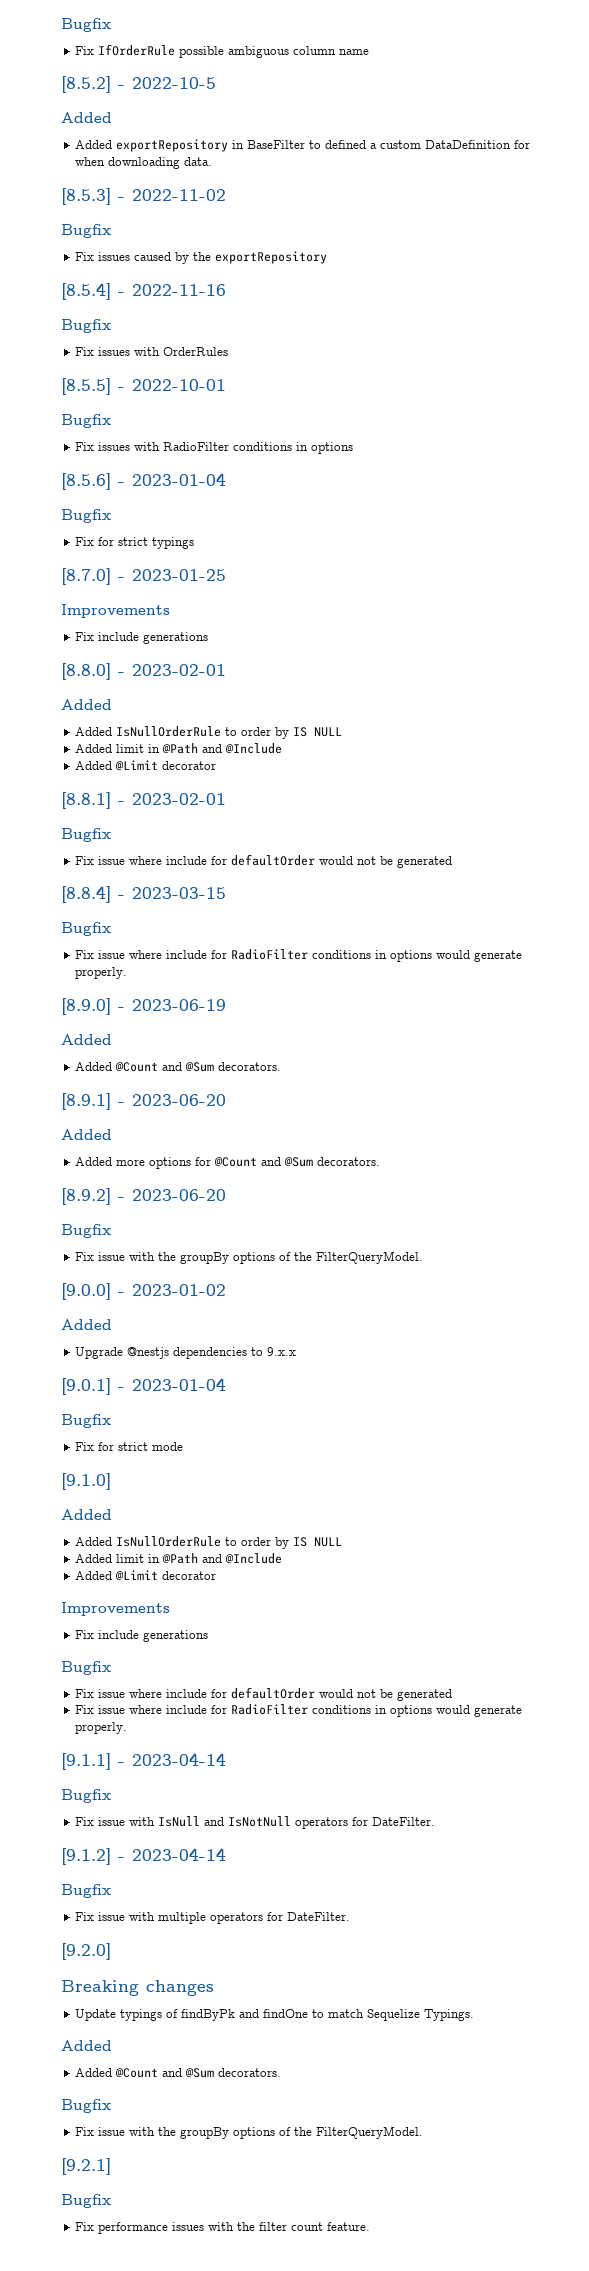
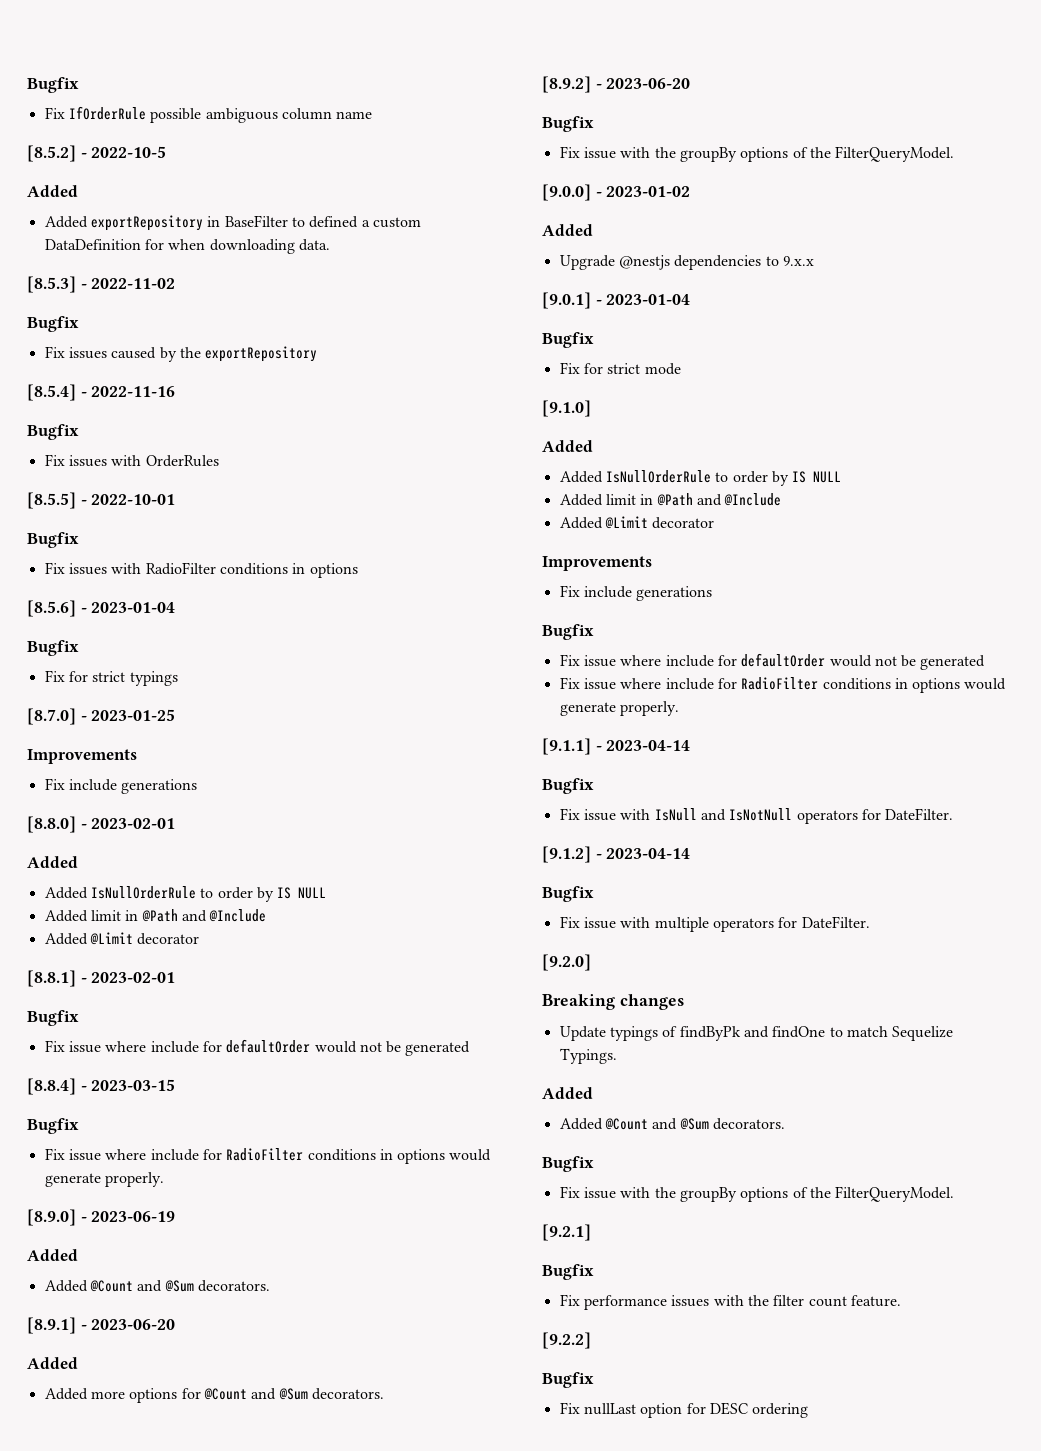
(370, 2226) none -> [542,1332,591,1349] [542,1372,594,1388] [559,1402,809,1418] // [9.2.2] // Bugfix // Fix nullLast option for DESC ordering

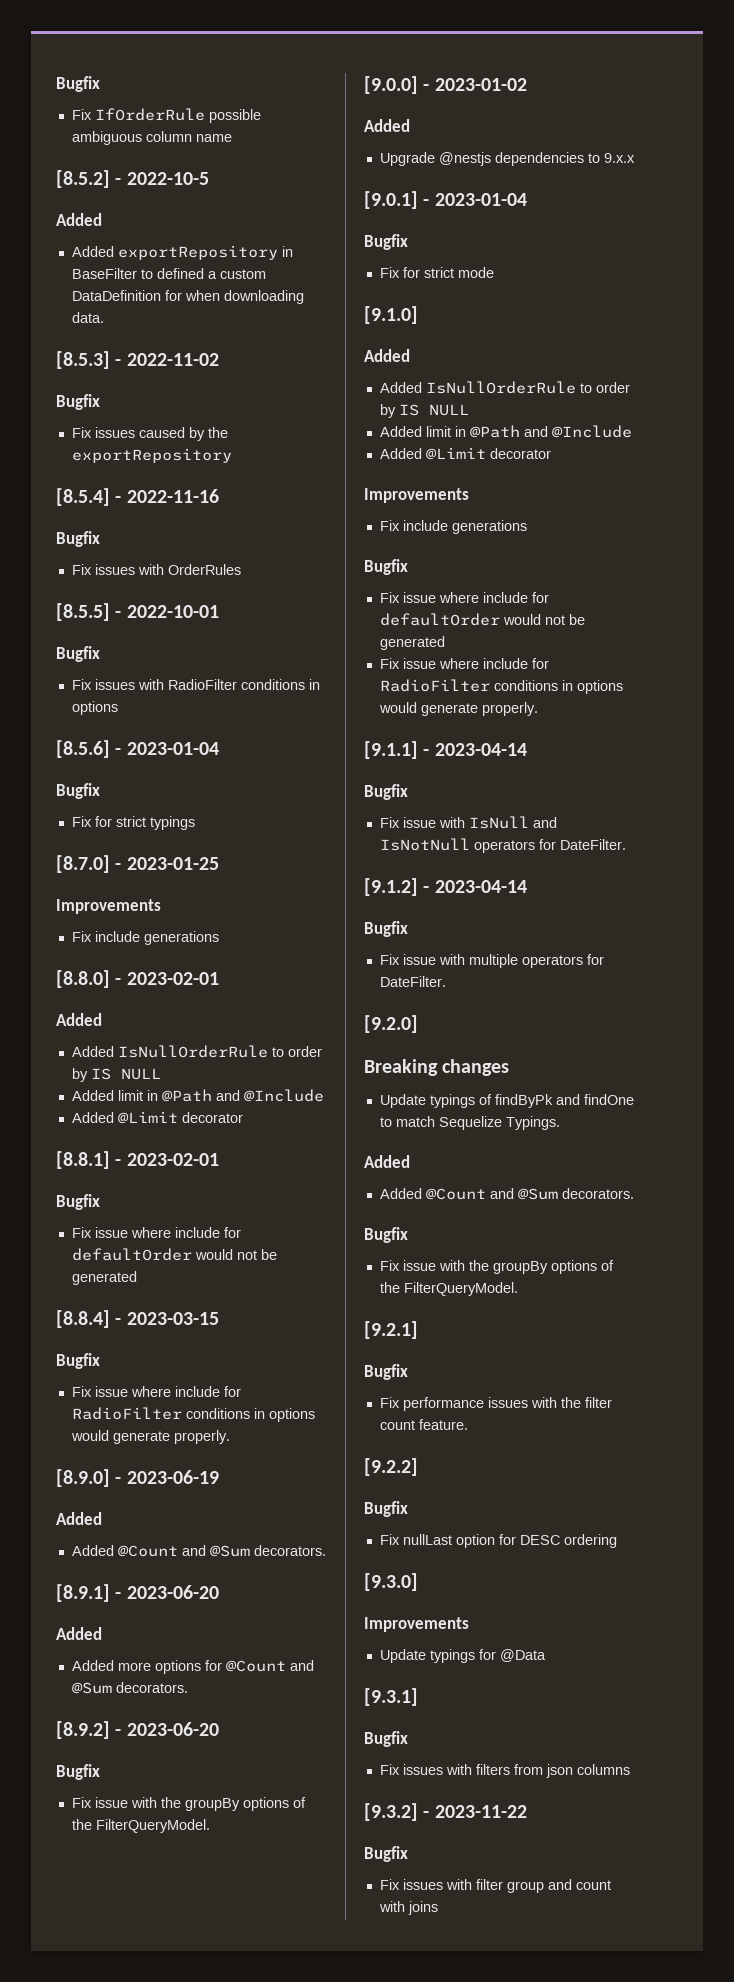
(809, 1410) none -> [364,1573,418,1591] [364,1617,469,1632] [379,1649,546,1663] [364,1688,418,1706] [364,1731,408,1747] [379,1764,630,1778] [364,1803,527,1821] [364,1846,408,1862] [379,1879,611,1893] [378,1901,438,1915] // [9.3.0] // Improvements // Update typings for @Data // [9.3.1] // Bugfix // Fix issues with filters from json columns // [9.3.2] - 2023-11-22 // Bugfix // Fix issues with filter group and count with joins

